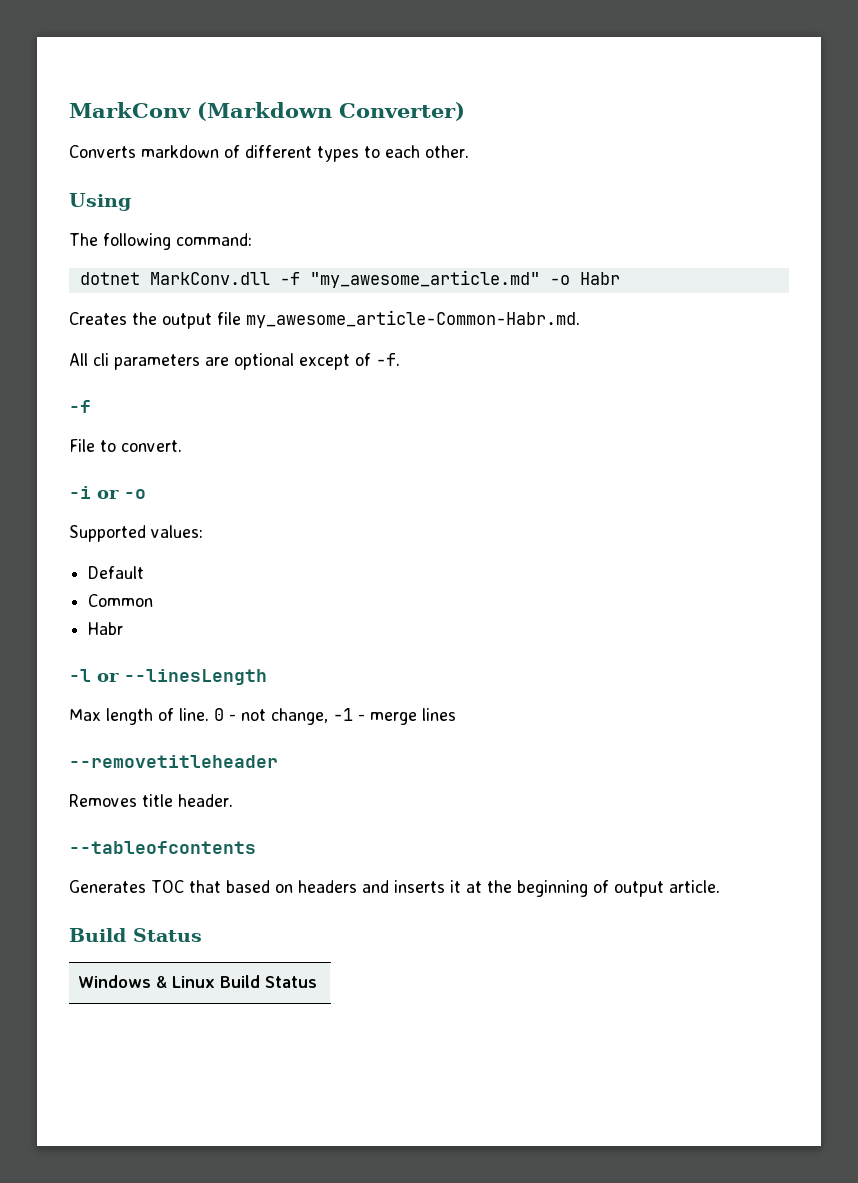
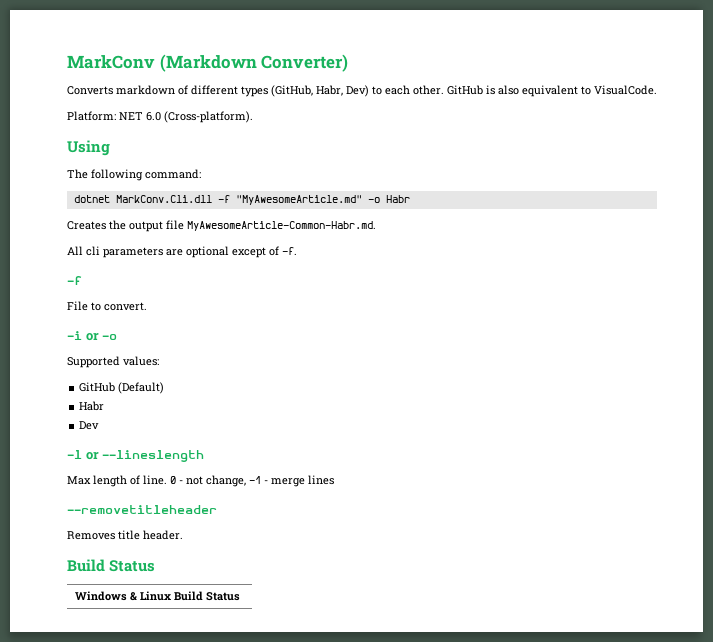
(359, 154) none -> [271,85,369,97] (GitHub, Habr, Dev)
(469, 151) none -> [447,85,657,97] [67,111,253,123] GitHub is also equivalent to VisualCode. // Platform: NET 6.0 (Cross-platform).
[149,270,540,288] MarkConv.dll -f "my_awesome_article.md" -> [115,195,362,205] MarkConv.Cli.dll -f "MyAwesomeArticle.md"
[246,310,580,328] my_awesome_article-Common-Habr.md. -> [187,221,376,231] MyAwesomeArticle-Common-Habr.md.
[88,566,145,579] [88,594,154,607] [88,622,124,635] Default // Common // Habr -> [79,382,165,394] [79,401,105,411] [79,421,100,430] GitHub (Default) // Habr // Dev
[124,669,267,685] --linesLength -> [102,450,205,462] --lineslength
[69,841,256,854] [69,880,720,897] // --tableofcontents // Generates TOC that based on headers and inserts it at the beginning of output article. -> (183, 535) none

